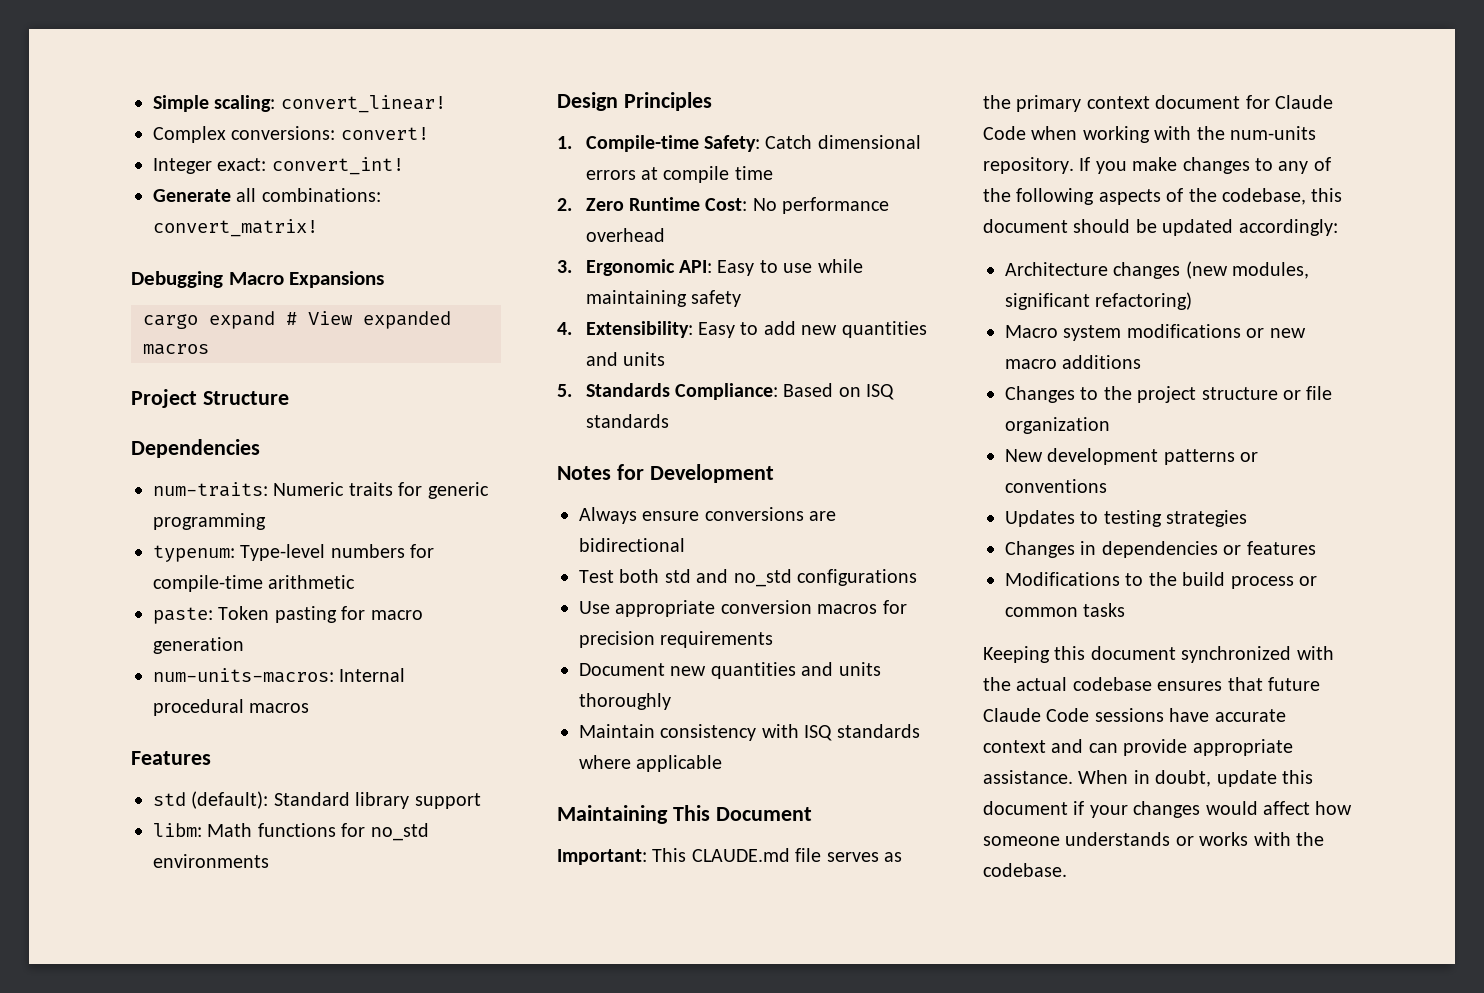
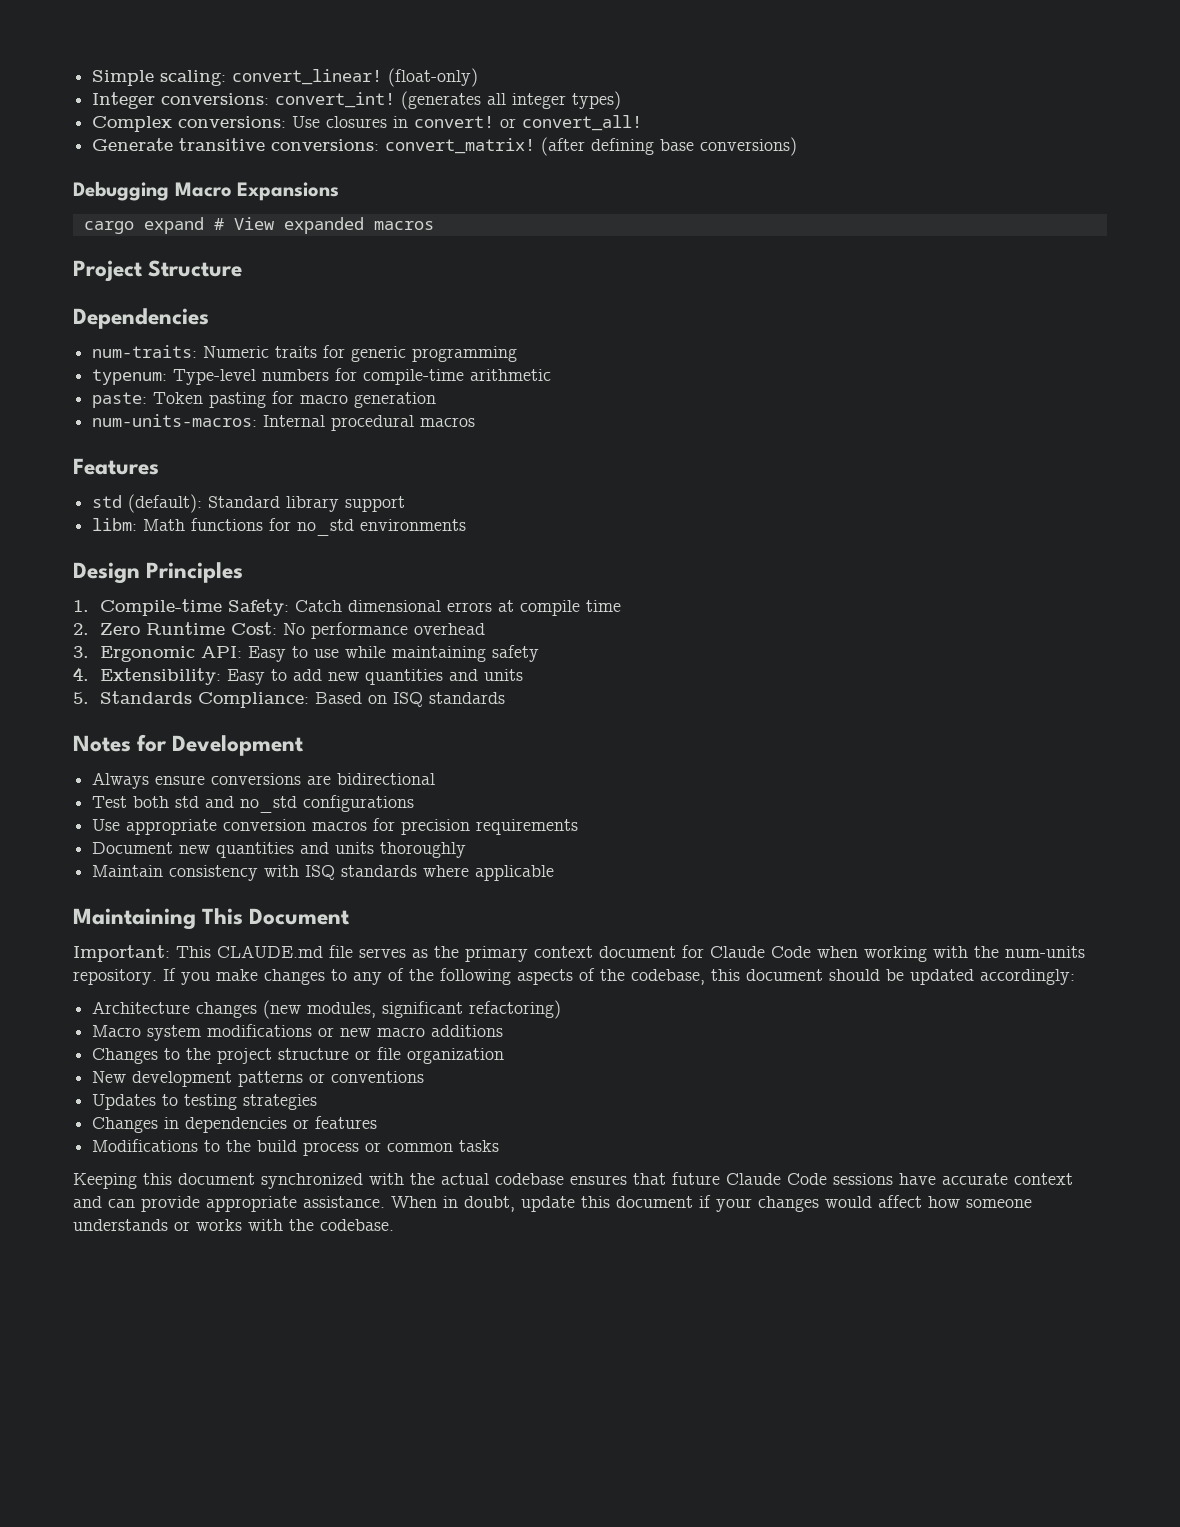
[153,126,429,143] [153,157,404,175] // Complex conversions: convert! // Integer exact: convert_int! -> [388,68,479,87] [92,91,622,110] [92,115,643,132] (float-only) // Integer conversions: convert_int! (generates all integer types) // Complex conversions: Use closures in convert! or convert_all!
[236,188,381,202] all combinations: -> [179,138,380,151] transitive conversions:
(318, 228) none -> [541,137,798,156] (after defining base conversions)

